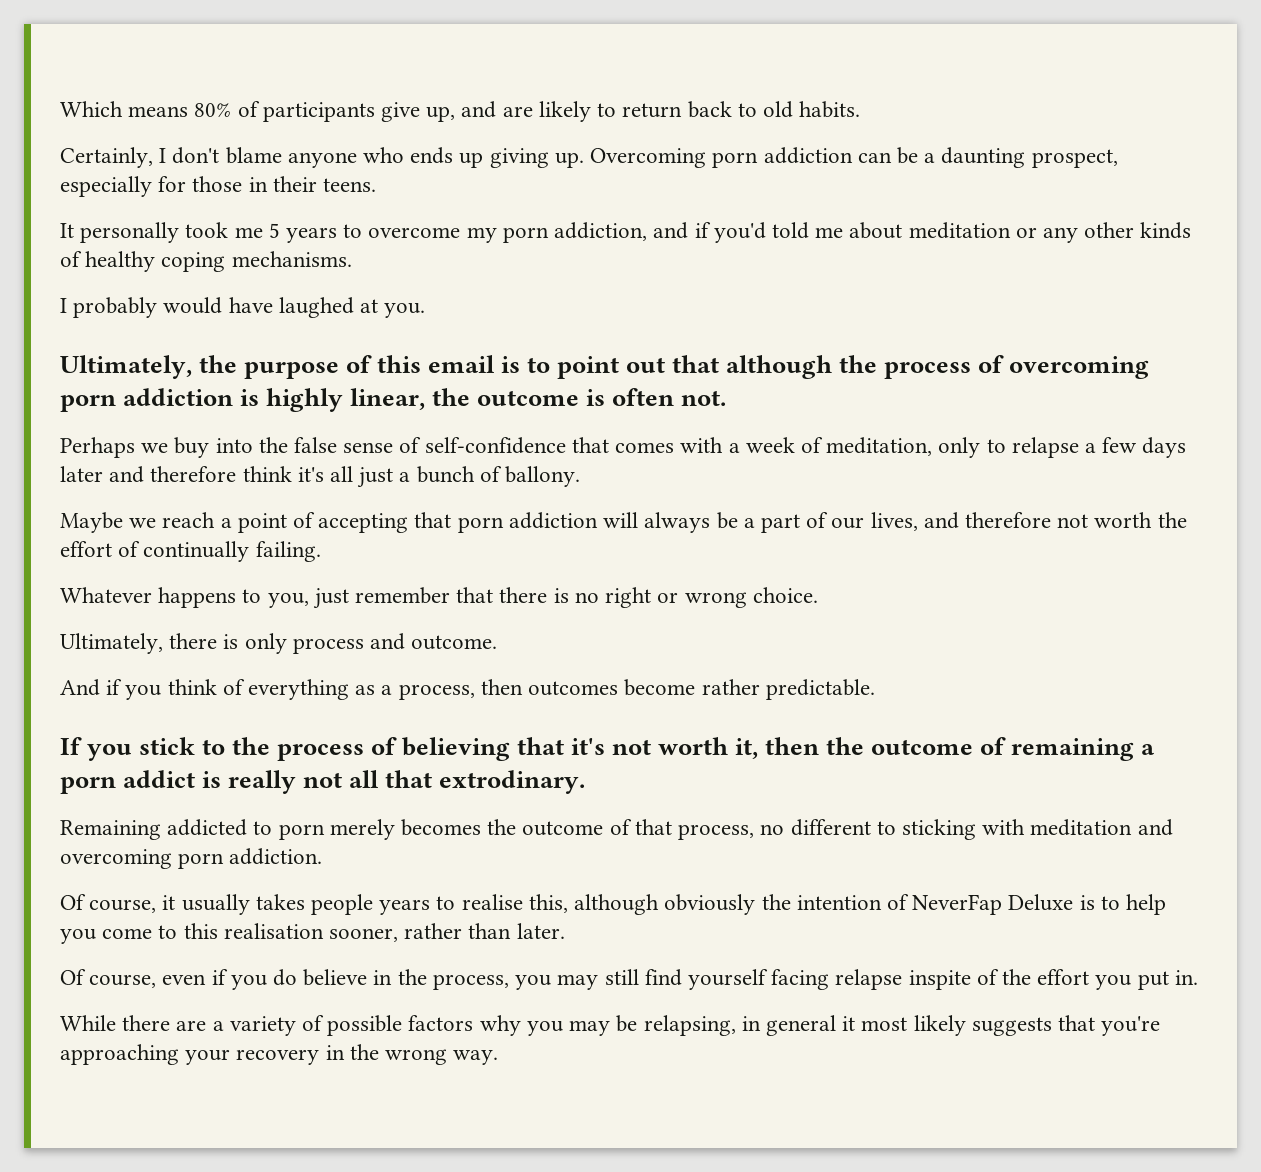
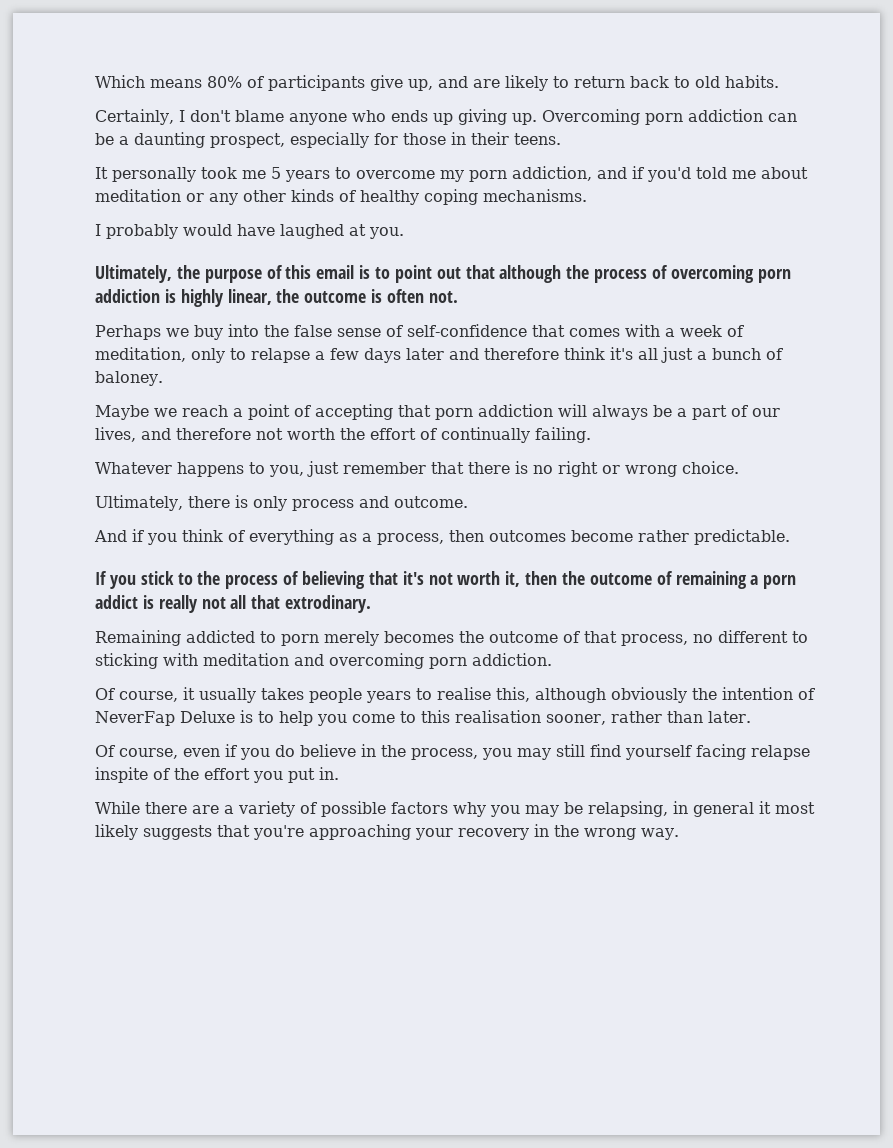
[505,466,581,487] ballony. -> [95,371,163,386] baloney.

